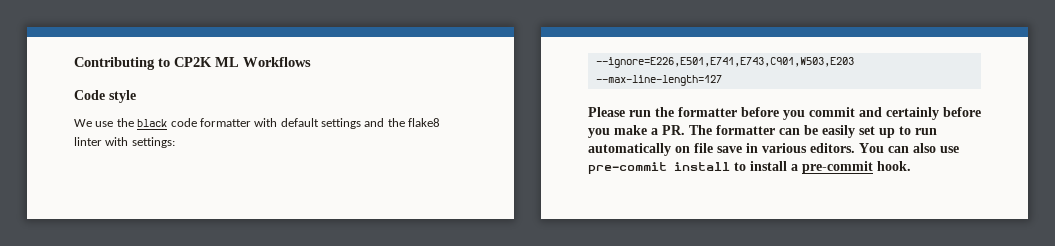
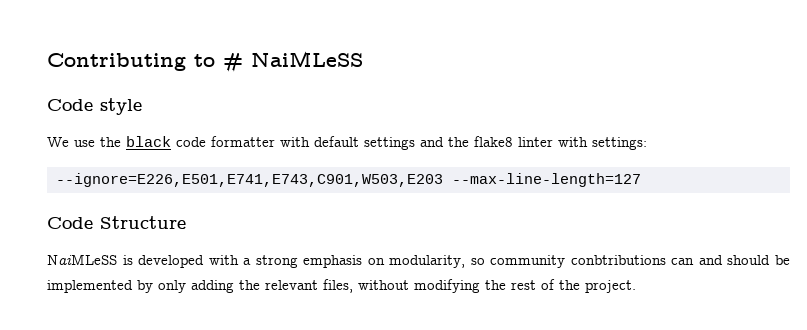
[174,57,311,67] CP2K ML Workflows -> [223,51,363,72] # NaiMLeSS
[588,107,981,120] [588,125,937,138] [588,143,959,156] [588,161,911,174] Please run the formatter before you commit and certainly before you make a PR. The formatter can be easily set up to run automatically on file save in various editors. You can also use pre-commit install to install a pre-commit hook. -> [47,216,186,229] [47,254,790,268] [47,279,636,293] Code Structure // NaiMLeSS is developed with a strong emphasis on modularity, so community conbtributions can and should be implemented by only adding the relevant files, without modifying the rest of the project.

